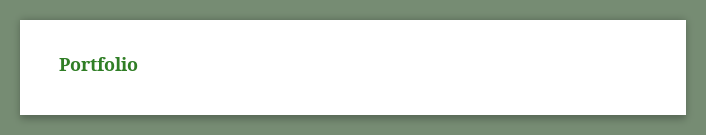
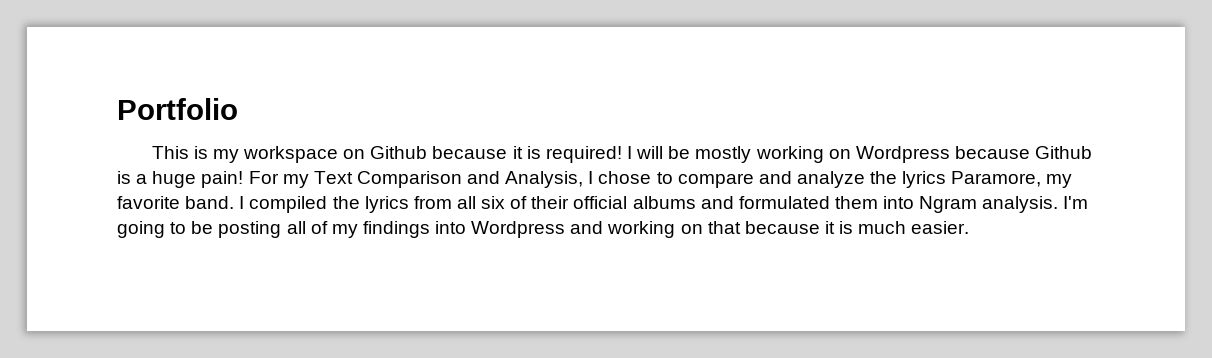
(138, 64) none -> [151,146,1093,163] [117,171,1073,188] [117,196,1089,213] [117,221,970,238] // This is my workspace on Github because it is required! I will be mostly working on Wordpress because Github is a huge pain! For my Text Comparison and Analysis, I chose to compare and analyze the lyrics Paramore, my favorite band. I compiled the lyrics from all six of their official albums and formulated them into Ngram analysis. I'm going to be posting all of my findings into Wordpress and working on that because it is much easier.

